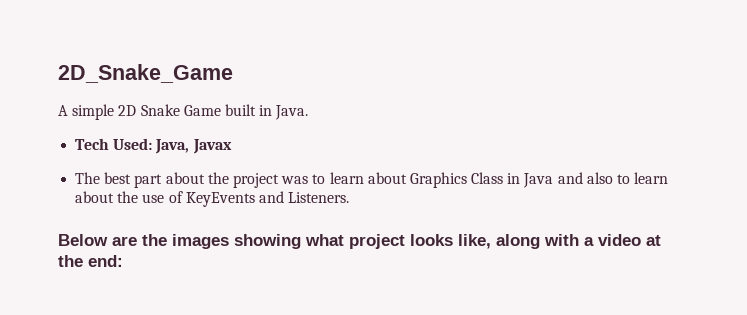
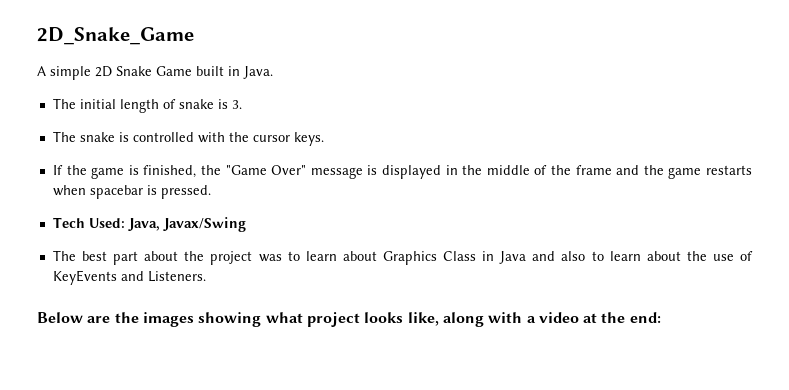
(309, 112) none -> [52,98,242,113] [52,131,324,146] [52,165,752,179] [52,185,211,199] // The initial length of snake is 3. // The snake is controlled with the cursor keys. // If the game is finished, the "Game Over" message is displayed in the middle of the frame and the game restarts when spacebar is pressed.
[192,139,232,154] Javax -> [162,217,246,232] Javax/Swing

